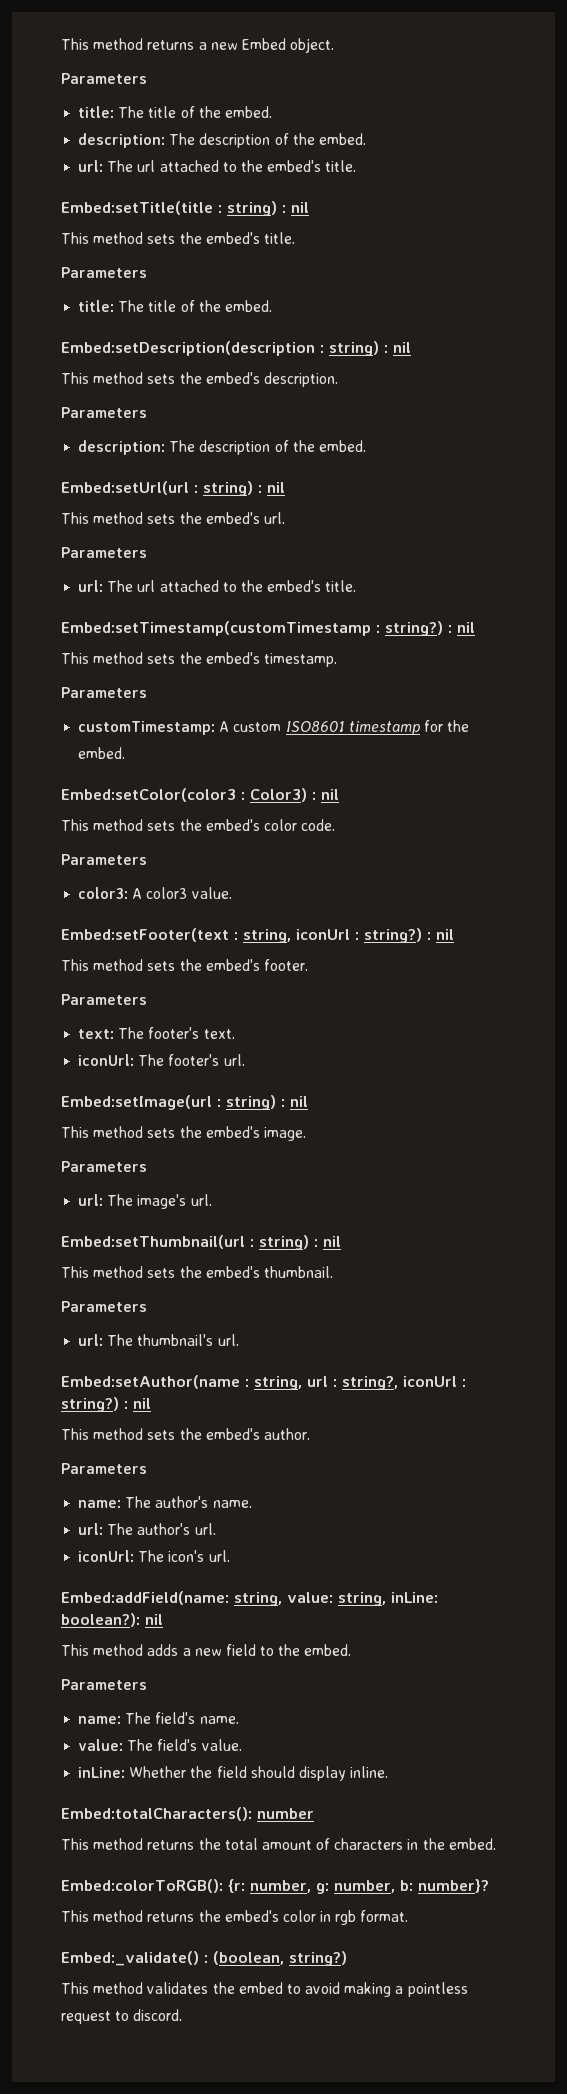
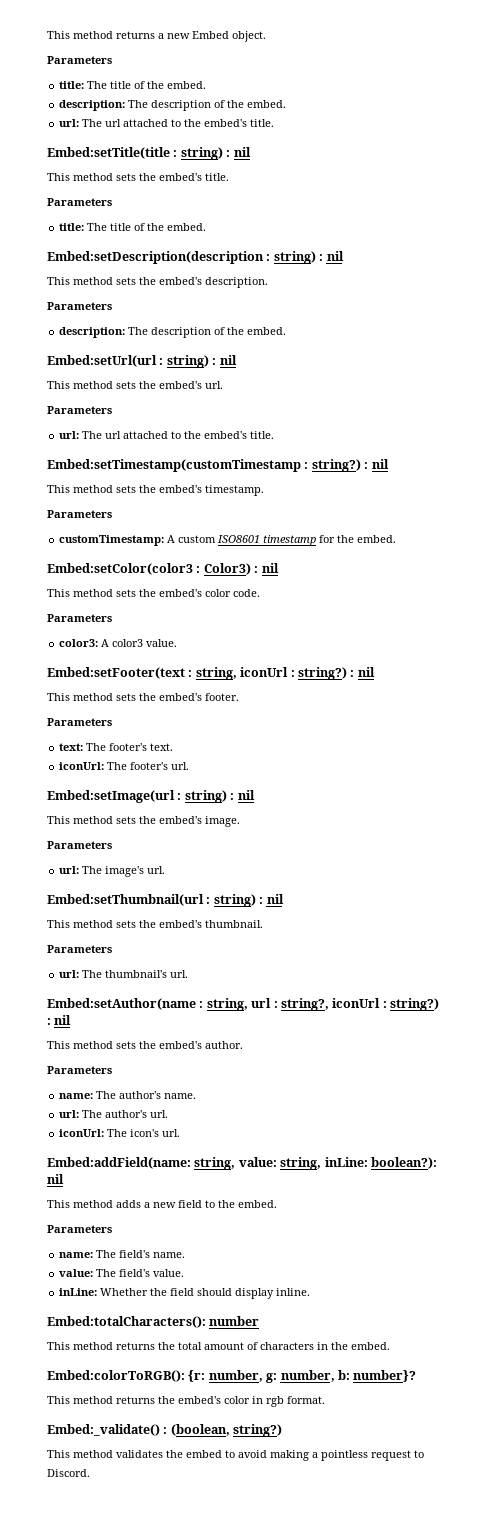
[133,2009,183,2021] discord. -> [47,1469,90,1477] Discord.

